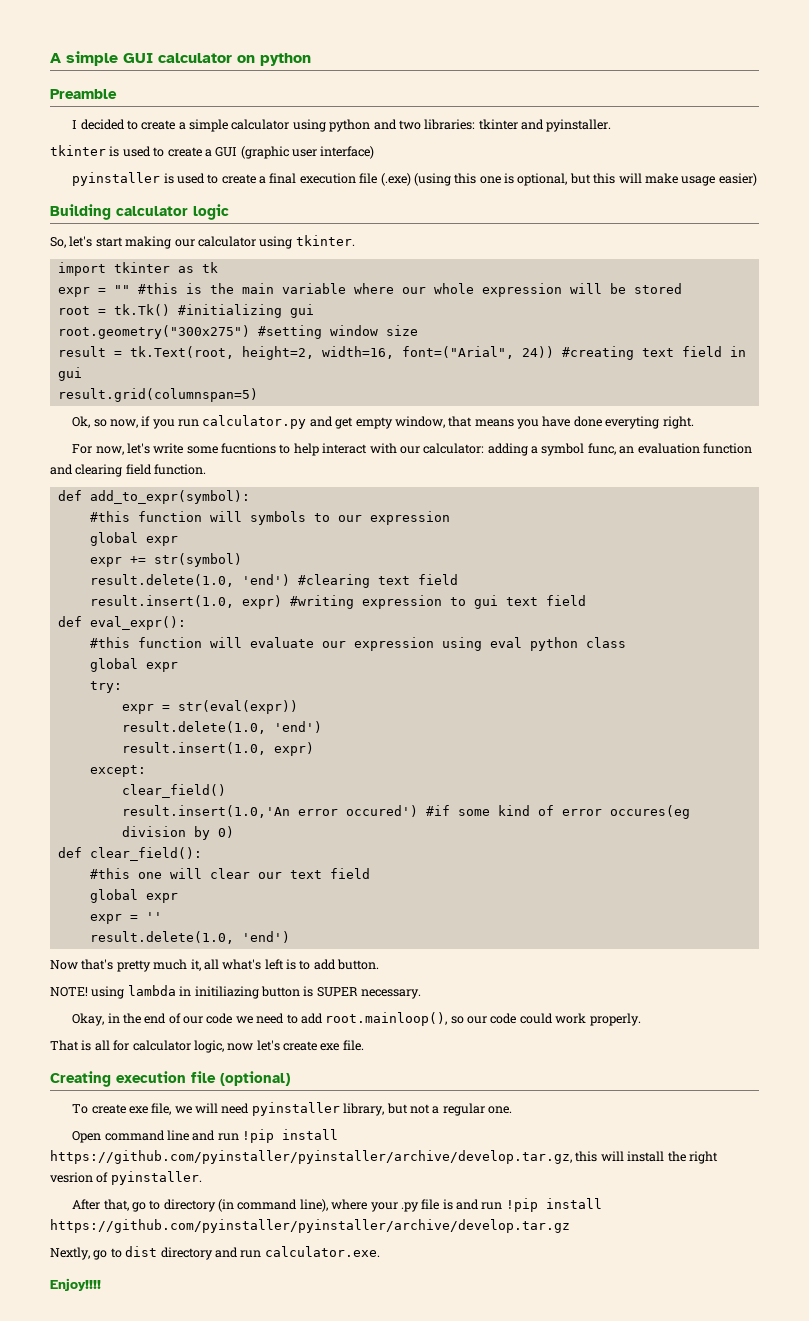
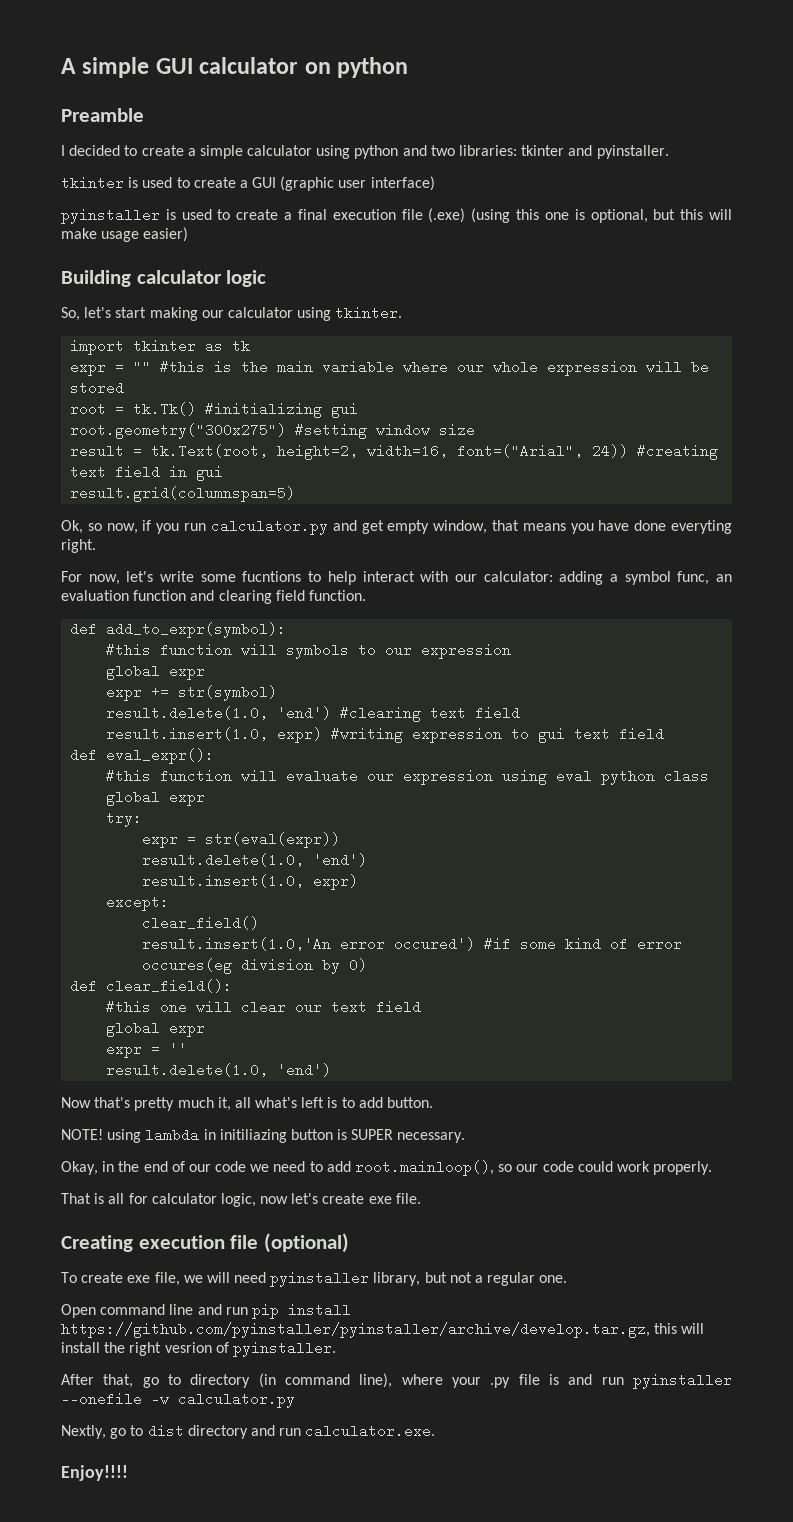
[242,1129,275,1143] !pip -> [251,1304,279,1319] pip
[505,1198,602,1212] [50,1219,570,1233] !pip install https://github.com/pyinstaller/pyinstaller/archive/develop.tar.gz -> [633,1373,732,1389] [61,1392,295,1408] pyinstaller --onefile -w calculator.py

